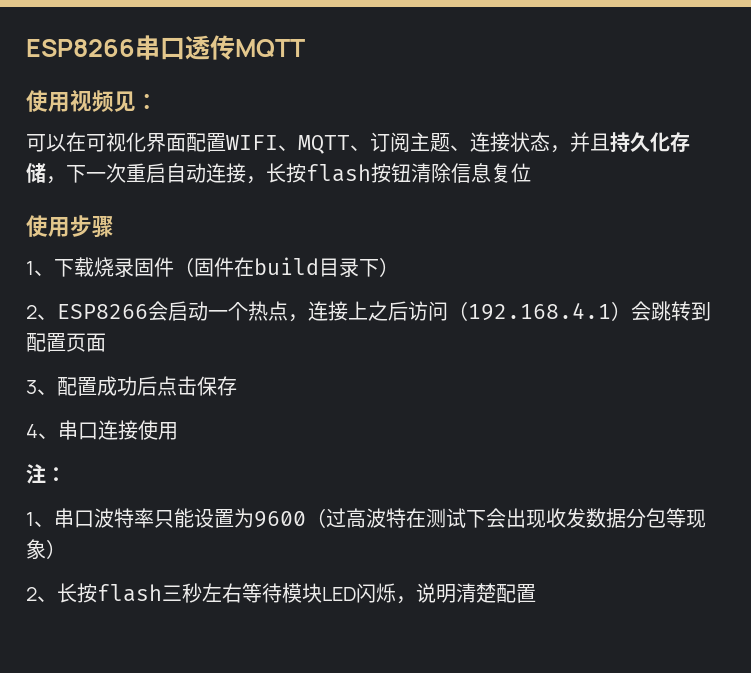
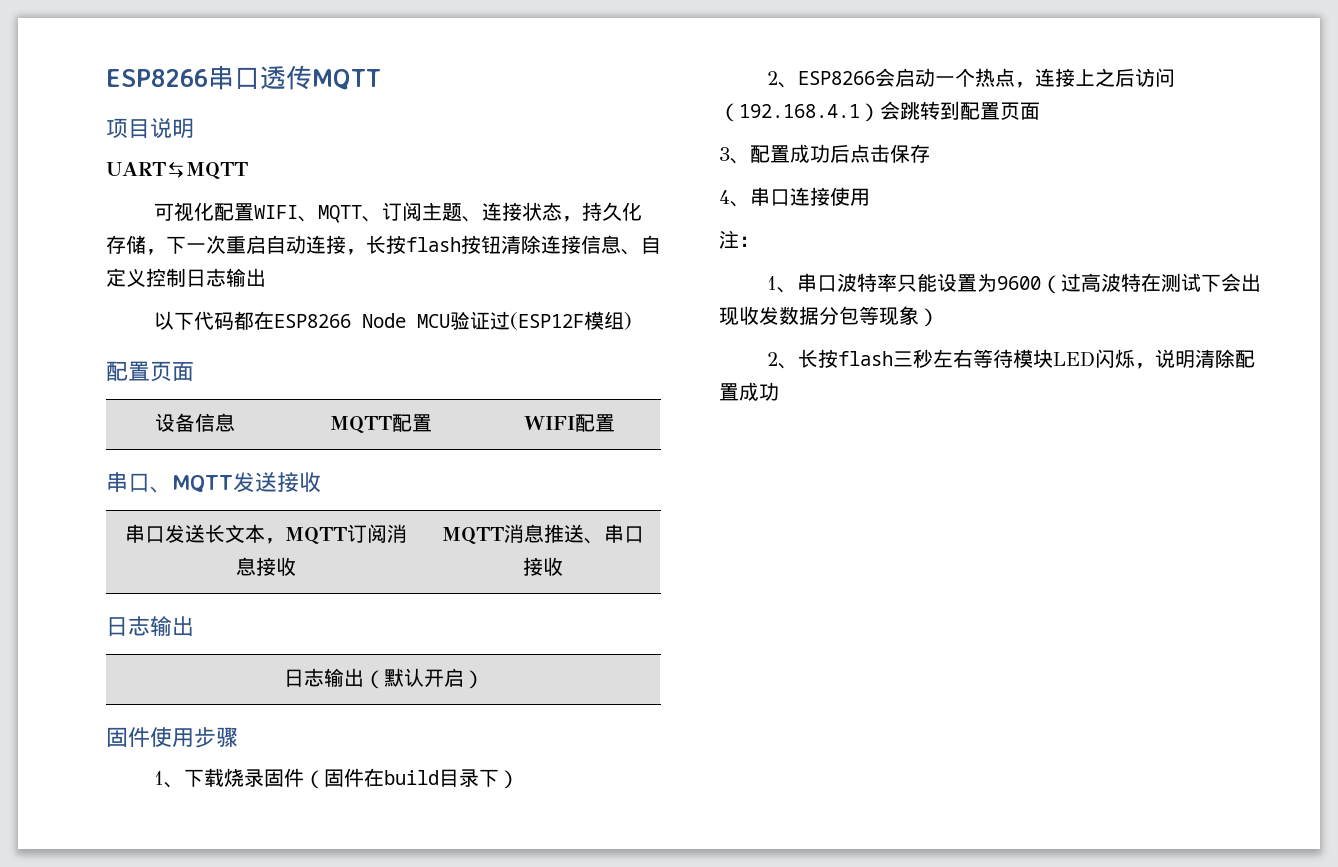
[26,90,158,112] [26,132,186,152] 使用视频见： // 可以在可视化界面 -> [106,118,194,139] [106,162,248,180] [153,202,214,222] 项目说明 // UART⇄MQTT // 可视化
[570,132,610,152] 并且 -> (582, 219) none
[451,163,531,183] 信息复位 // -> [541,235,661,255] [106,268,266,287] [153,311,632,330] [106,361,194,382] [154,413,235,432] [329,414,432,434] [524,414,615,432] [106,472,321,493] [124,524,407,545] [235,557,296,576] [441,524,644,545] [522,557,563,576] [106,616,194,636] [283,668,484,689] [106,727,150,747] 连接信息、自定义控制日志输出 // 以下代码都在ESP8266 Node MCU验证过(ESP12F模组) // 配置页面 // 设备信息 | MQTT配置 | WIFI配置 // 串口、MQTT发送接收 // 串口发送长文本，MQTT订阅消息接收 | MQTT消息推送、串口接收 // 日志输出 // 日志输出（默认开启） // 固件
[476,583,536,603] 楚配置 -> [1214,349,1255,368] [719,382,779,401] 除配置成功

